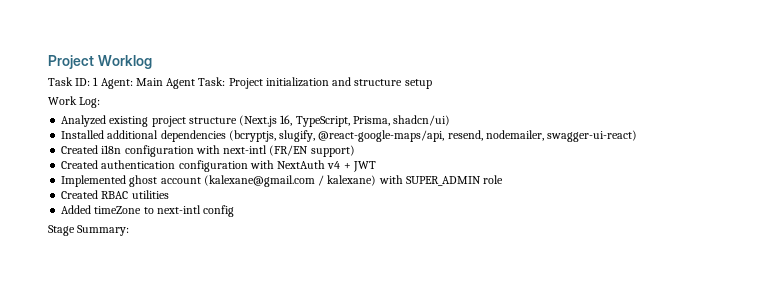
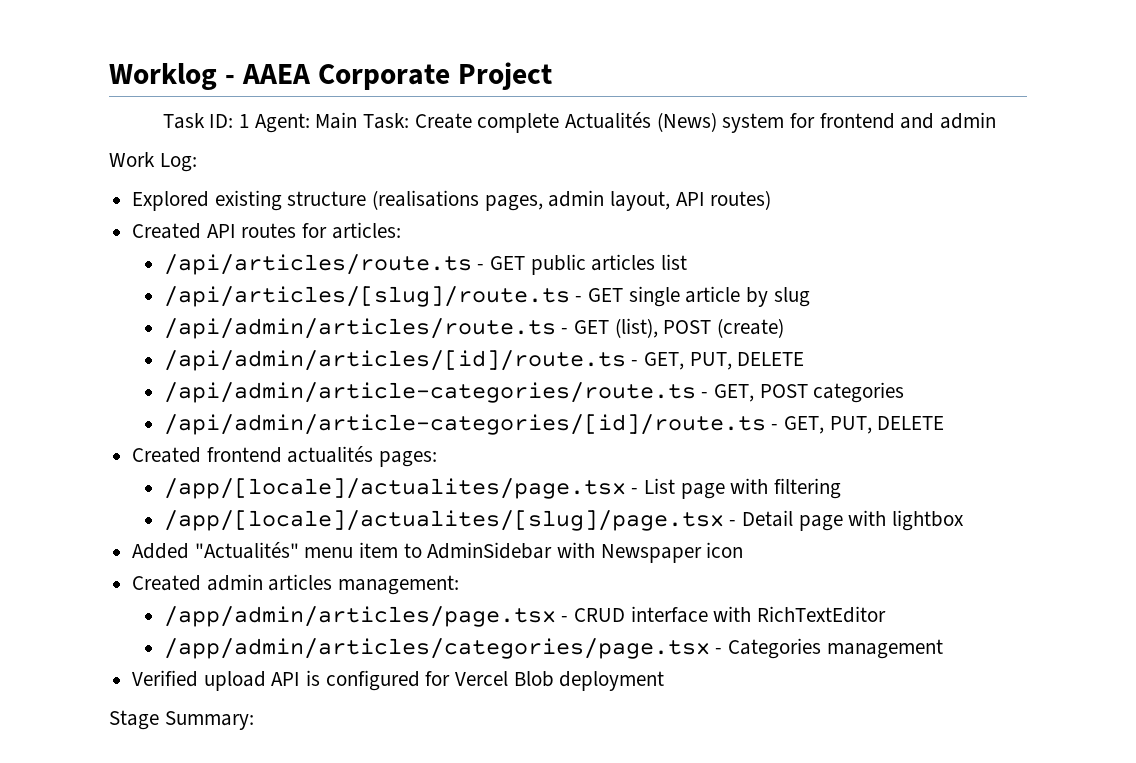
[48,55,152,69] Project Worklog -> [109,62,552,90] Worklog - AAEA Corporate Project
[166,77,432,89] [48,96,101,108] [61,115,451,127] [61,130,638,142] [61,145,355,157] [61,160,376,172] [61,175,504,187] [61,190,169,199] [61,205,235,217] Agent Task: Project initialization and structure setup // Work Log: // Analyzed existing project structure (Next.js 16, TypeScript, Prisma, shadcn/ui) // Installed additional dependencies (bcryptjs, slugify, @react-google-maps/api, resend, nodemailer, swagger-ui-react) // Created i18n configuration with next-intl (FR/EN support) // Created authentication configuration with NextAuth v4 + JWT // Implemented ghost account (kalexane@gmail.com / kalexane) with SUPER_ADMIN role // Created RBAC utilities // Added timeZone to next-intl config -> [363,112,997,133] [109,152,197,172] [132,190,772,211] [132,222,401,239] [163,254,687,275] [163,286,810,307] [163,318,784,339] [163,350,805,371] [163,382,905,403] [163,414,945,435] [132,446,438,467] [163,478,841,499] [163,510,964,531] [132,542,744,563] [132,574,460,595] [163,606,886,627] [163,638,943,659] [132,670,665,691] Task: Create complete Actualités (News) system for frontend and admin // Work Log: // Explored existing structure (realisations pages, admin layout, API routes) // Created API routes for articles: // /api/articles/route.ts - GET public articles list // /api/articles/[slug]/route.ts - GET single article by slug // /api/admin/articles/route.ts - GET (list), POST (create) // /api/admin/articles/[id]/route.ts - GET, PUT, DELETE // /api/admin/article-categories/route.ts - GET, POST categories // /api/admin/article-categories/[id]/route.ts - GET, PUT, DELETE // Created frontend actualités pages: // /app/[locale]/actualites/page.tsx - List page with filtering // /app/[locale]/actualites/[slug]/page.tsx - Detail page with lightbox // Added "Actualités" menu item to AdminSidebar with Newspaper icon // Created admin articles management: // /app/admin/articles/page.tsx - CRUD interface with RichTextEditor // /app/admin/articles/categories/page.tsx - Categories management // Verified upload API is configured for Vercel Blob deployment

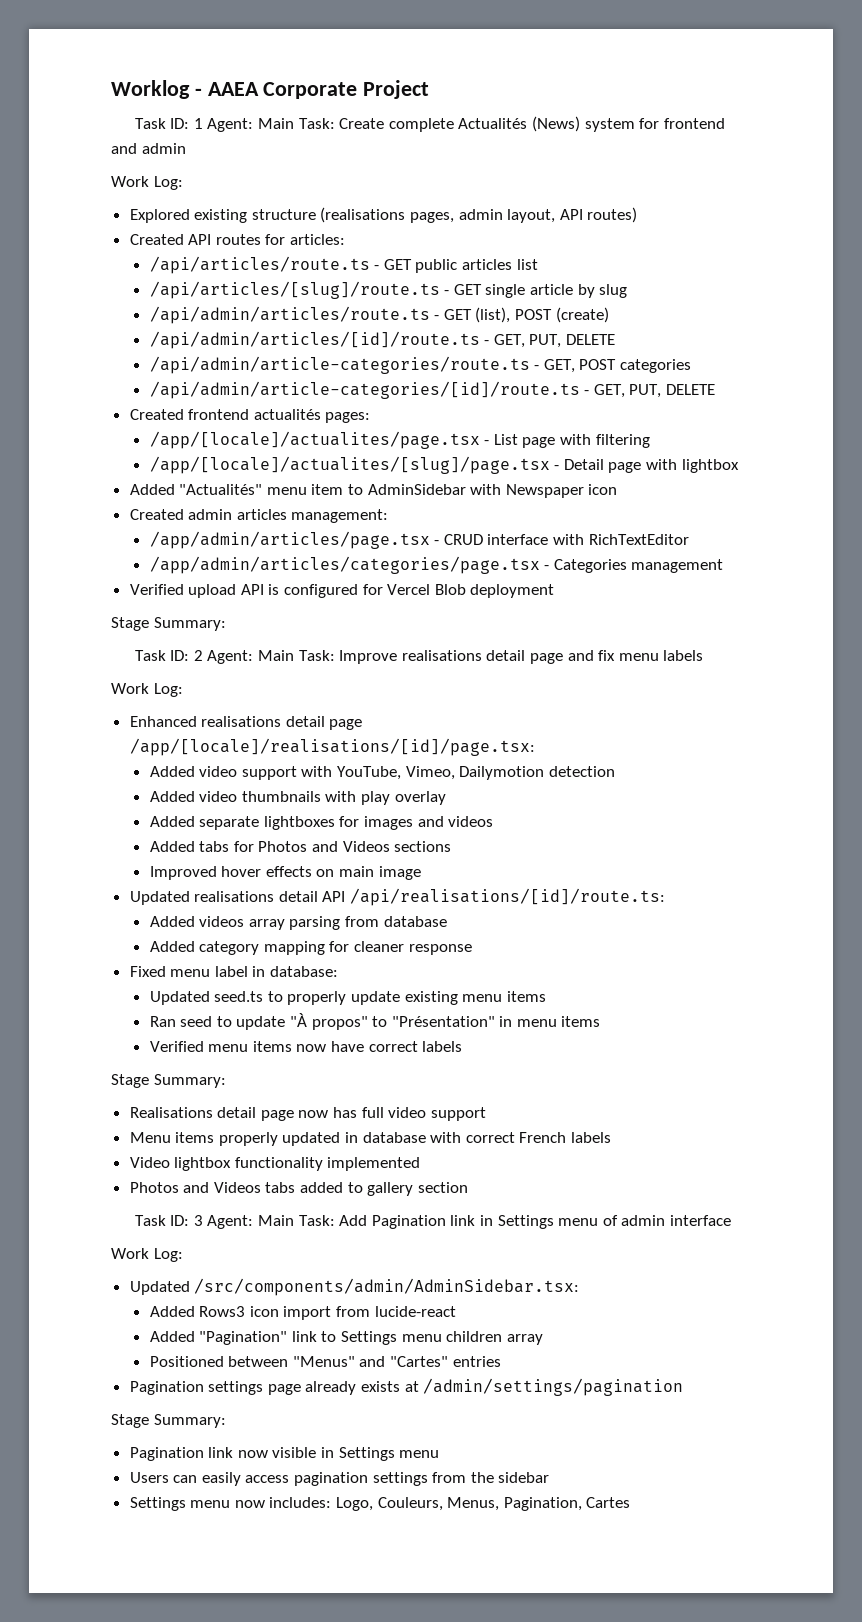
(254, 720) none -> [134,650,704,664] [111,683,183,697] [129,716,363,730] [129,738,535,756] [149,766,615,780] [149,791,446,805] [149,816,494,830] [149,841,452,852] [149,866,421,880] [129,888,666,906] [149,916,447,930] [149,941,472,955] [129,966,339,977] [149,991,546,1005] [149,1013,601,1030] [149,1041,463,1052] [111,1074,226,1088] [129,1107,486,1121] [129,1132,612,1146] [129,1157,421,1171] [129,1182,468,1196] [134,1215,731,1229] [111,1248,183,1262] [129,1278,580,1296] [149,1306,456,1320] [149,1331,543,1345] [149,1356,501,1367] [129,1378,684,1396] [111,1414,226,1428] [129,1447,440,1461] [129,1472,550,1486] [129,1497,631,1511] // Task ID: 2 Agent: Main Task: Improve realisations detail page and fix menu labels // Work Log: // Enhanced realisations detail page /app/[locale]/realisations/[id]/page.tsx: // Added video support with YouTube, Vimeo, Dailymotion detection // Added video thumbnails with play overlay // Added separate lightboxes for images and videos // Added tabs for Photos and Videos sections // Improved hover effects on main image // Updated realisations detail API /api/realisations/[id]/route.ts: // Added videos array parsing from database // Added category mapping for cleaner response // Fixed menu label in database: // Updated seed.ts to properly update existing menu items // Ran seed to update "À propos" to "Présentation" in menu items // Verified menu items now have correct labels // Stage Summary: // Realisations detail page now has full video support // Menu items properly updated in database with correct French labels // Video lightbox functionality implemented // Photos and Videos tabs added to gallery section // Task ID: 3 Agent: Main Task: Add Pagination link in Settings menu of admin interface // Work Log: // Updated /src/components/admin/AdminSidebar.tsx: // Added Rows3 icon import from lucide-react // Added "Pagination" link to Settings menu children array // Positioned between "Menus" and "Cartes" entries // Pagination settings page already exists at /admin/settings/pagination // Stage Summary: // Pagination link now visible in Settings menu // Users can easily access pagination settings from the sidebar // Settings menu now includes: Logo, Couleurs, Menus, Pagination, Cartes

